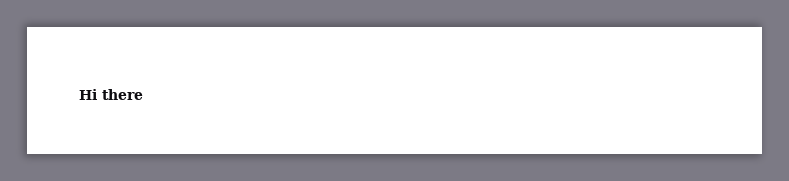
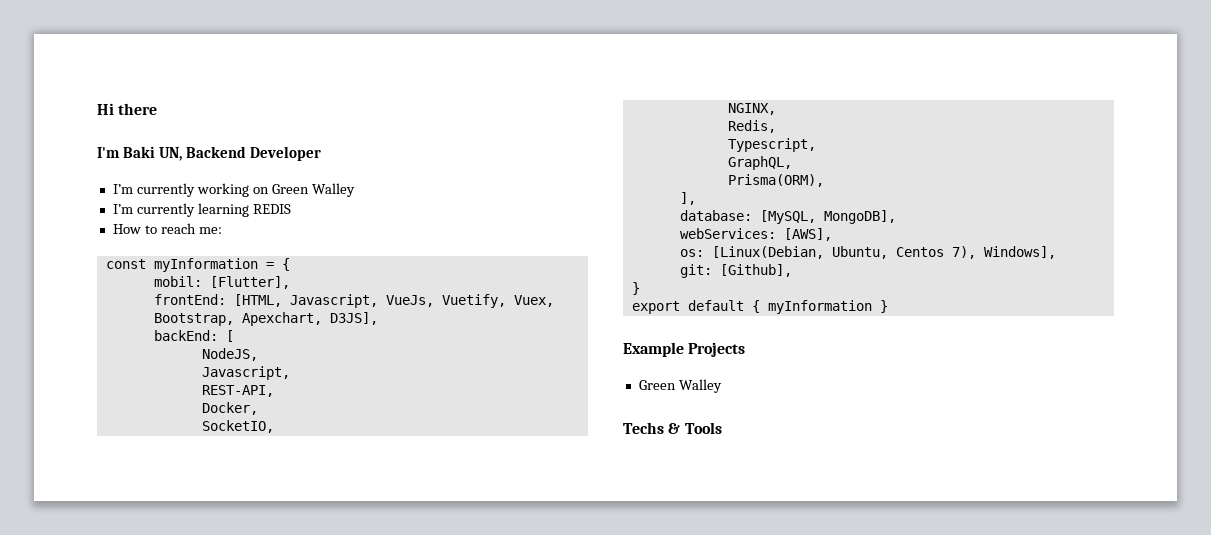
(143, 94) none -> [97,146,321,161] [112,183,355,197] [112,203,291,217] [112,223,222,234] [105,258,290,272] [153,276,290,289] [153,294,554,308] [153,312,378,326] [153,330,234,342] [201,348,258,361] [201,366,290,380] [201,385,274,397] [201,402,258,415] [201,420,274,433] [727,103,776,115] [727,120,776,133] [727,138,816,152] [727,156,792,170] [727,174,824,187] [679,192,696,205] [679,210,896,224] [679,228,832,241] [679,246,1056,259] [679,264,792,278] [631,282,640,295] [631,300,888,314] [623,342,746,357] [638,379,722,393] [623,422,722,434] // I'm Baki UN, Backend Developer // I’m currently working on Green Walley // I’m currently learning REDIS // How to reach me: // const myInformation = { // mobil: [Flutter], // frontEnd: [HTML, Javascript, VueJs, Vuetify, Vuex, Bootstrap, Apexchart, D3JS], // backEnd: [ // NodeJS, // Javascript, // REST-API, // Docker, // SocketIO, // NGINX, // Redis, // Typescript, // GraphQL, // Prisma(ORM), // ], // database: [MySQL, MongoDB], // webServices: [AWS], // os: [Linux(Debian, Ubuntu, Centos 7), Windows], // git: [Github], // } // export default { myInformation } // Example Projects // Green Walley // Techs & Tools

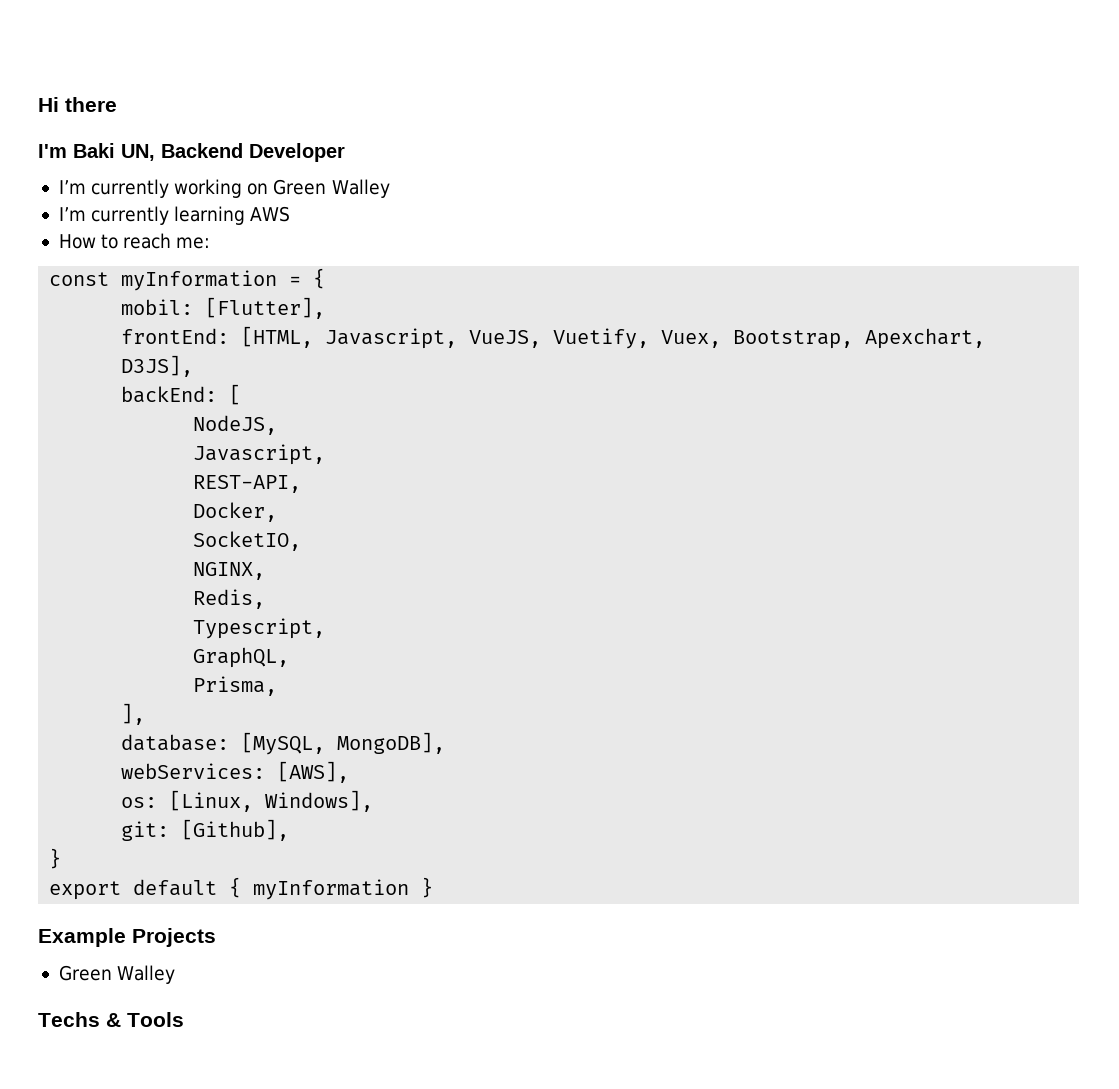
[252,204,291,214] REDIS -> [250,206,291,222] AWS
[385,295,434,307] VueJs, -> [469,330,542,348] VueJS,
[727,174,824,187] Prisma(ORM), -> [193,676,278,696] Prisma,
[711,246,976,259] [Linux(Debian, Ubuntu, Centos 7), -> [169,790,254,812] [Linux,

